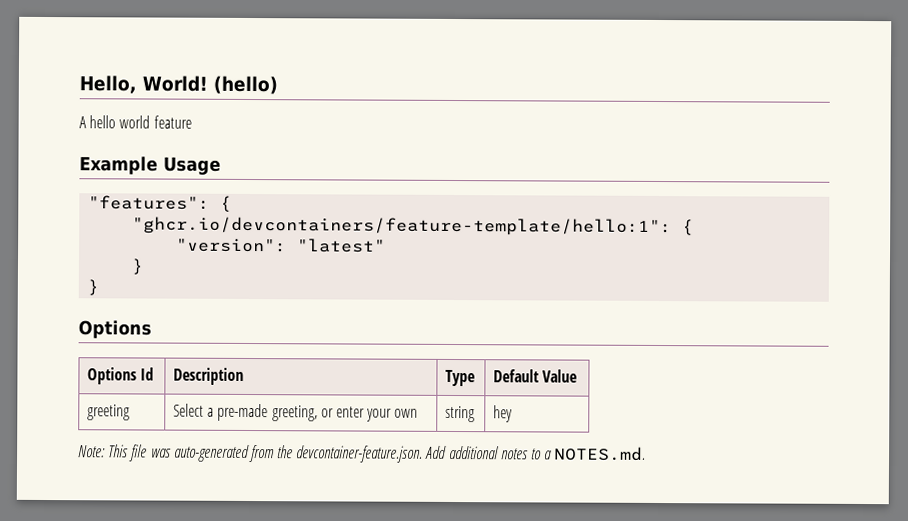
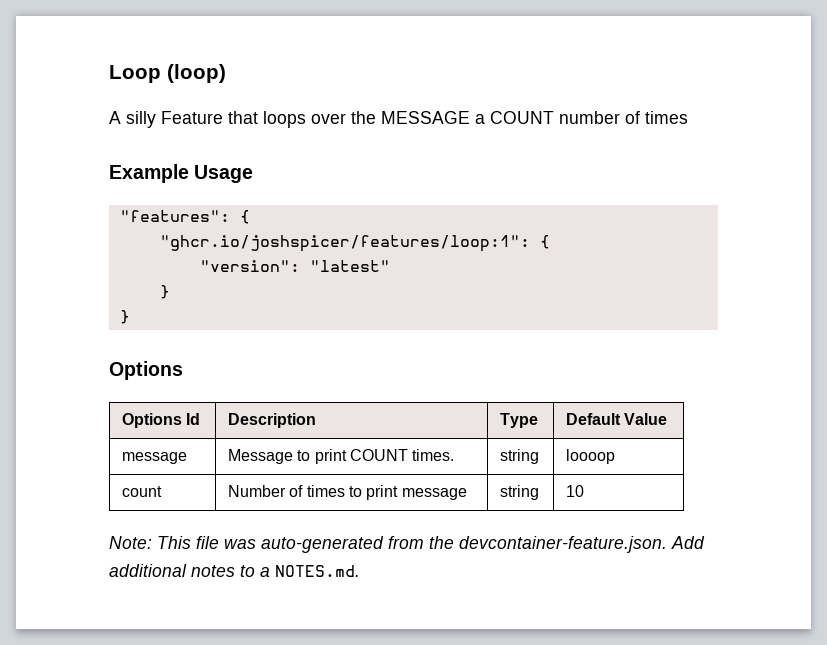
[79,75,278,95] [79,115,192,129] Hello, World! (hello) // A hello world feature -> [109,64,226,83] [109,111,688,128] Loop (loop) // A silly Feature that loops over the MESSAGE a COUNT number of times
[132,216,673,237] "ghcr.io/devcontainers/feature-template/hello:1": -> [159,235,530,252] "ghcr.io/joshspicer/features/loop:1":
[87,404,131,421] [173,403,419,422] [445,405,476,423] [493,405,514,423] greeting | Select a pre-made greeting, or enter your own | string | hey -> [122,452,188,464] [228,449,455,464] [500,449,540,464] [566,449,616,464] [122,486,163,497] [228,485,467,500] [500,485,540,500] [566,485,585,497] message | Message to print COUNT times. | string | loooop // count | Number of times to print message | string | 10

